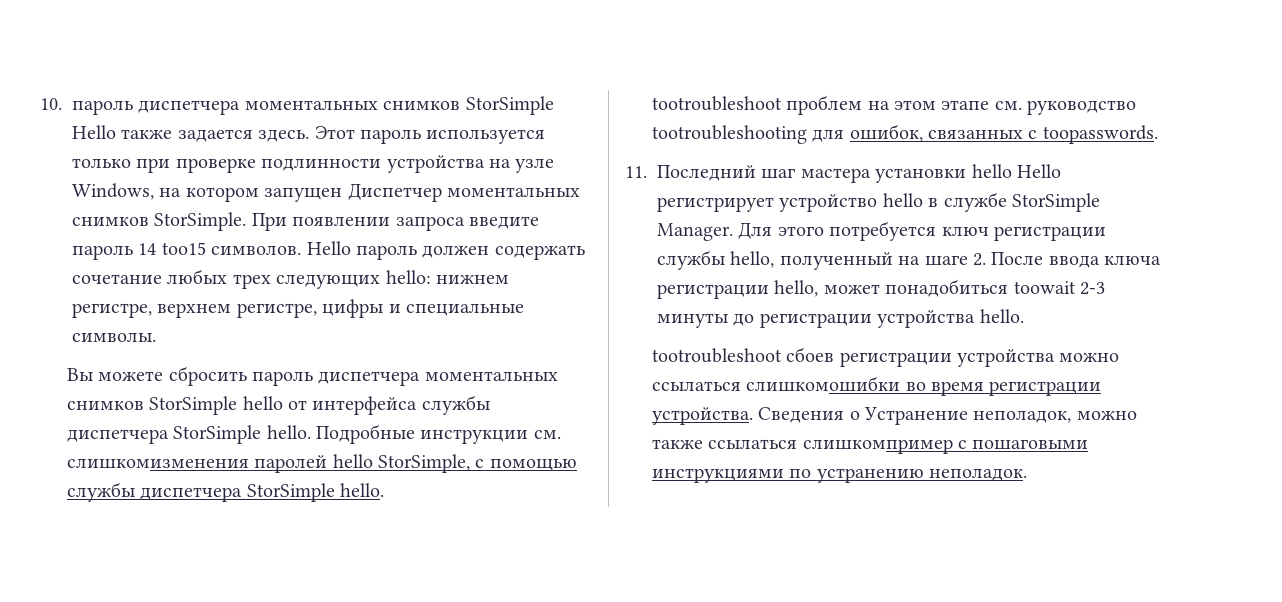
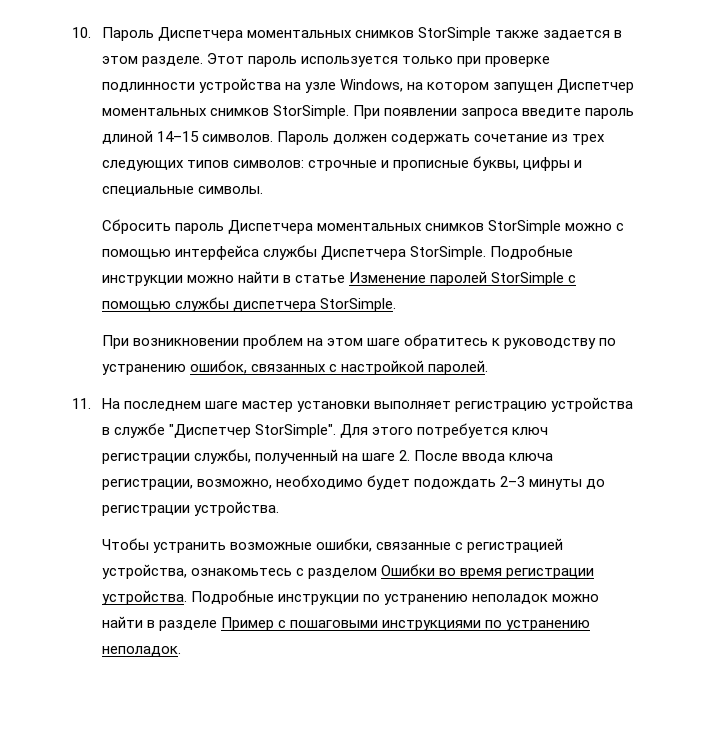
[72,96,554,115] [72,125,116,139] пароль диспетчера моментальных снимков StorSimple Hello -> [101,27,491,41] Пароль Диспетчера моментальных снимков StorSimple
[258,129,310,142] здесь. -> [613,30,622,38] [101,56,203,67] в этом разделе.
[138,241,417,260] 14 too15 символов. Hello пароль -> [101,130,329,145] длиной 14–15 символов. Пароль
[167,269,228,284] любых -> [551,134,568,142] из
[385,270,509,284] [72,299,524,318] [72,332,156,342] [66,366,558,386] [66,395,490,415] [66,424,561,444] [66,454,577,473] [66,482,384,502] [651,95,1137,115] [651,125,845,144] hello: нижнем регистре, верхнем регистре, цифры и специальные символы. // Вы можете сбросить пароль диспетчера моментальных снимков StorSimple hello от интерфейса службы диспетчера StorSimple hello. Подробные инструкции см. слишкомизменения паролей hello StorSimple, с помощью службы диспетчера StorSimple hello. // tootroubleshoot проблем на этом этапе см. руководство tootroubleshooting для -> [186,156,583,171] [101,186,263,196] [101,219,624,234] [101,245,573,260] [101,271,577,286] [101,297,396,312] [101,334,617,349] [101,364,186,375] типов символов: строчные и прописные буквы, цифры и специальные символы. // Сбросить пароль Диспетчера моментальных снимков StorSimple можно с помощью интерфейса службы Диспетчера StorSimple. Подробные инструкции можно найти в статье Изменение паролей StorSimple с помощью службы диспетчера StorSimple. // При возникновении проблем на этом шаге обратитесь к руководству по устранению
[1042,125,1158,144] toopasswords. -> [340,360,488,375] настройкой паролей.
[657,164,1061,183] [657,192,1100,212] [657,223,733,241] Последний шаг мастера установки hello Hello регистрирует устройство hello в службе StorSimple Manager. -> [101,397,633,412] [101,423,336,438] На последнем шаге мастер установки выполняет регистрацию устройства в службе "Диспетчер StorSimple".
[657,250,775,270] службы hello, -> [193,449,251,464] службы,
[657,279,1105,299] [657,309,1024,328] [651,347,1120,367] [651,376,1102,396] [651,407,1137,425] [651,439,953,454] регистрации hello, может понадобиться toowait 2-3 минуты до регистрации устройства hello. // tootroubleshoot сбоев регистрации устройства можно ссылаться слишкомошибки во время регистрации устройства. Сведения о Устранение неполадок, можно также ссылаться слишкомпример -> [101,475,605,490] [101,501,279,516] [101,538,563,553] [101,564,594,579] [101,590,599,605] [101,616,274,631] регистрации, возможно, необходимо будет подождать 2–3 минуты до регистрации устройства. // Чтобы устранить возможные ошибки, связанные с регистрацией устройства, ознакомьтесь с разделом Ошибки во время регистрации устройства. Подробные инструкции по устранению неполадок можно найти в разделе Пример

